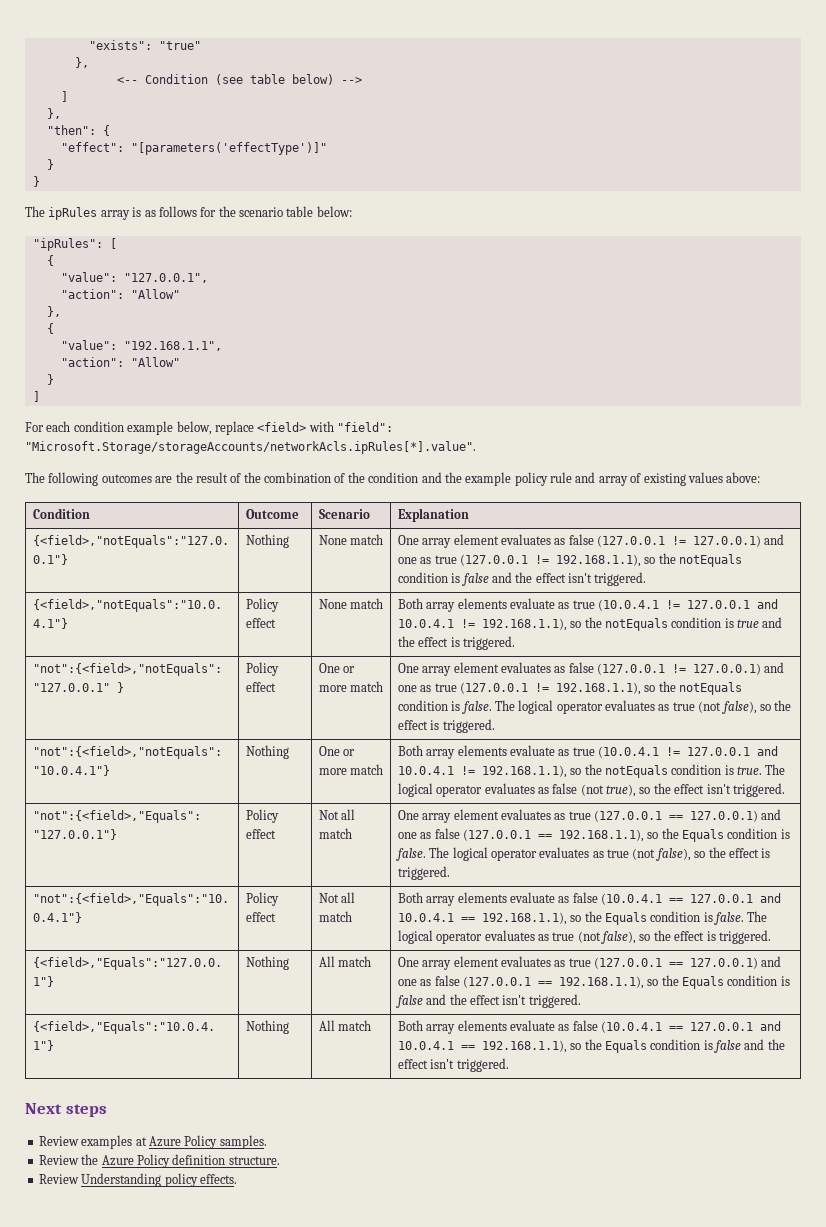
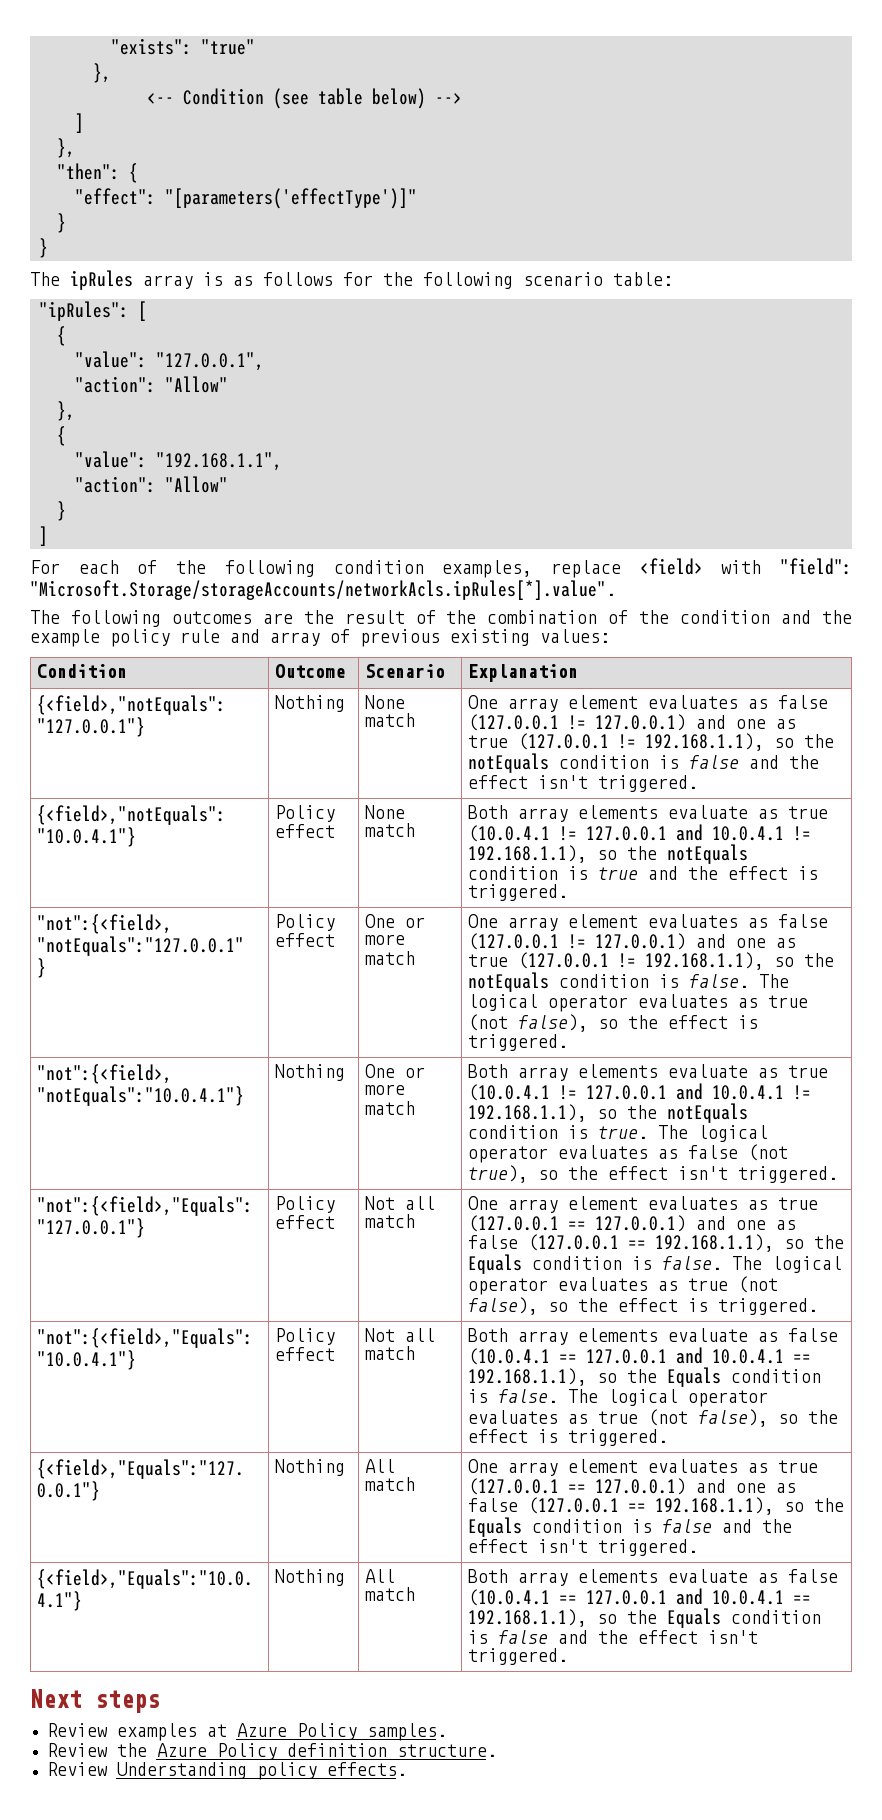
[239,206,352,217] scenario table below: -> [423,272,673,289] following scenario table:
[73,421,212,435] condition example below, -> [137,560,533,578] of the following condition examples,
[643,472,761,486] existing values above: -> [360,629,610,647] previous existing values:

